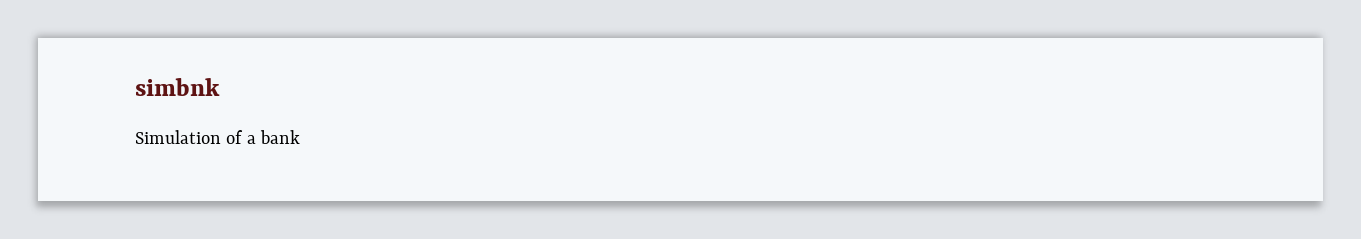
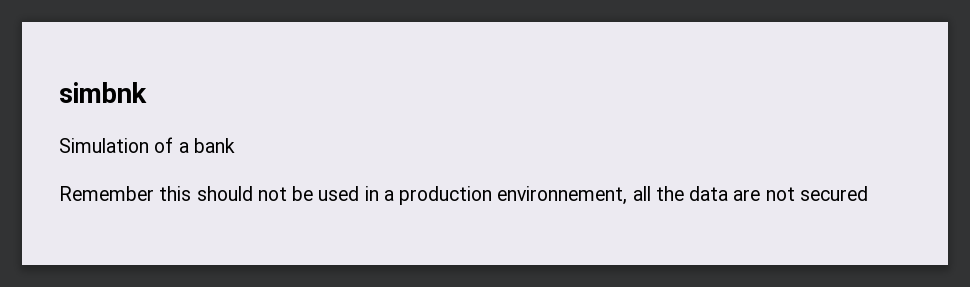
(301, 137) none -> [59,186,868,205] // Remember this should not be used in a production environnement, all the data are not secured

